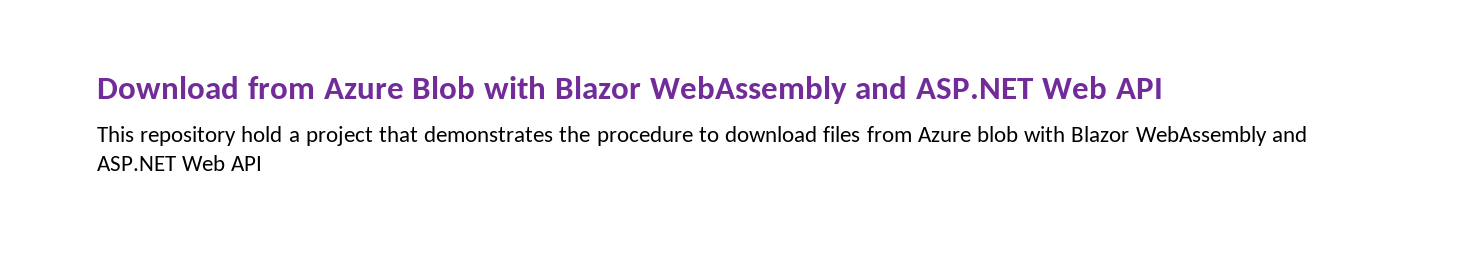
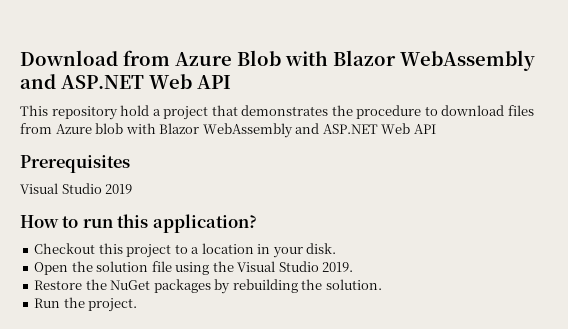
(263, 163) none -> [20,155,130,173] [20,183,133,194] [20,214,257,233] [34,243,337,258] [34,261,354,275] [34,279,382,294] [34,297,138,312] // Prerequisites // Visual Studio 2019 // How to run this application? // Checkout this project to a location in your disk. // Open the solution file using the Visual Studio 2019. // Restore the NuGet packages by rebuilding the solution. // Run the project.

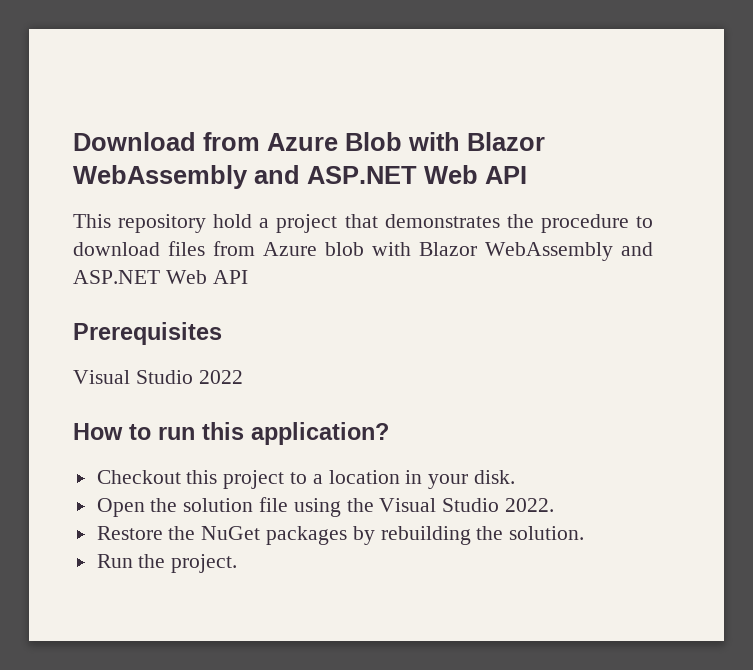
[105,184,133,194] 2019 -> [198,370,243,384] 2022
[322,262,354,272] 2019. -> [505,498,555,512] 2022.

